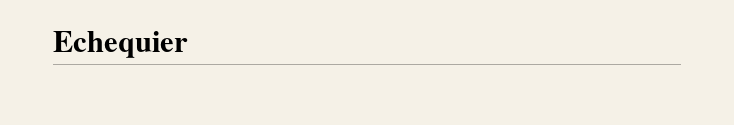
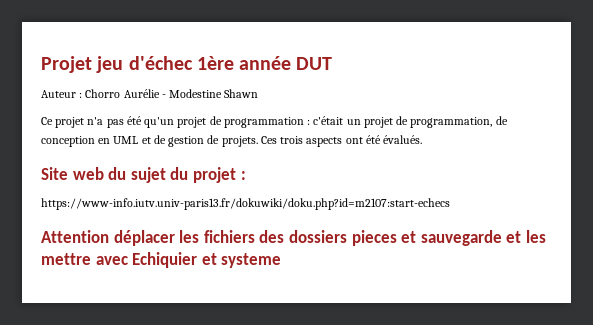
[53,31,188,58] Echequier -> [41,56,333,73] [41,89,259,98] [41,116,508,128] [41,135,423,147] [41,167,246,183] [41,198,450,210] [41,230,546,246] [41,252,282,268] Projet jeu d'échec 1ère année DUT // Auteur : Chorro Aurélie - Modestine Shawn // Ce projet n'a pas été qu'un projet de programmation : c'était un projet de programmation, de conception en UML et de gestion de projets. Ces trois aspects ont été évalués. // Site web du sujet du projet : // https://www-info.iutv.univ-paris13.fr/dokuwiki/doku.php?id=m2107:start-echecs // Attention déplacer les fichiers des dossiers pieces et sauvegarde et les mettre avec Echiquier et systeme

